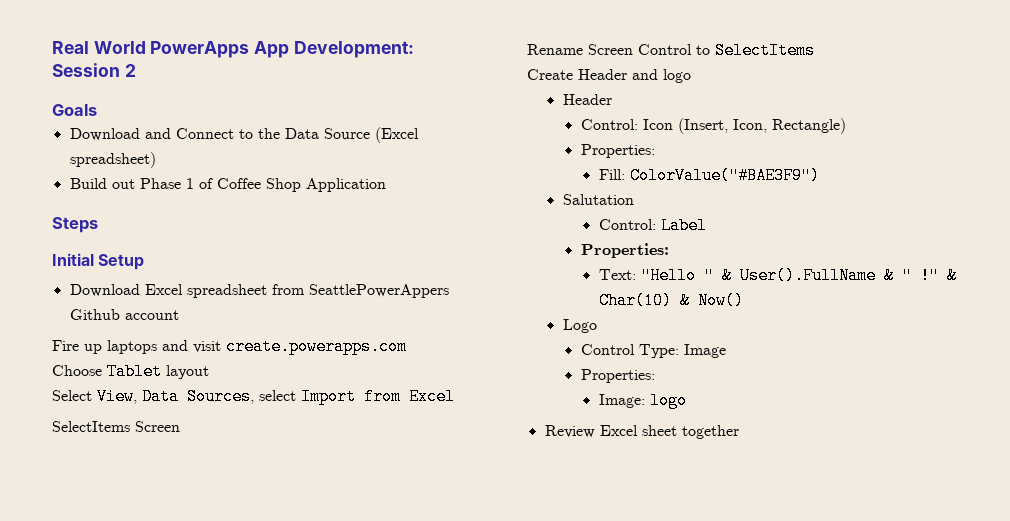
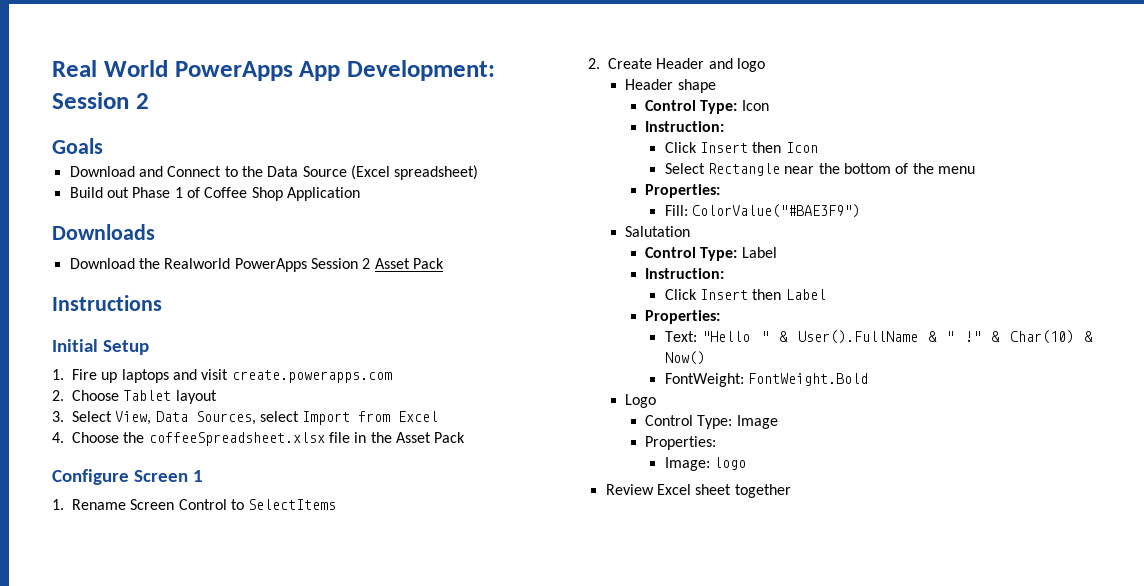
[52,217,98,233] [52,253,145,270] [69,284,449,298] [69,309,179,320] Steps // Initial Setup // Download Excel spreadsheet from SeattlePowerAppers Github account // -> [52,224,155,240] [69,258,444,272] [52,295,162,311] [52,339,149,355] [52,369,64,380] Downloads // Download the Realworld PowerApps Session 2 Asset Pack // Instructions // Initial Setup // 1.
(407, 346) none -> [52,390,64,401] 2.
(209, 372) none -> [52,411,64,422] 3.
[52,421,180,432] SelectItems Screen // -> [52,432,466,446] [52,469,203,485] [52,499,64,510] 4. Choose the coffeeSpreadsheet.xlsx file in the Asset Pack // Configure Screen 1 // 1.
(815, 50) none -> [588,58,600,69] 2.
[580,118,846,134] [580,144,655,158] [598,167,820,184] [562,194,634,205] [598,219,656,230] // Control: Icon (Insert, Icon, Rectangle) // Properties: // Fill: ColorValue("#BAE3F9") // Salutation // Control: -> [677,79,716,93] [644,100,769,114] [644,121,724,132] [664,142,818,153] [664,163,975,176] [644,184,720,198] [664,204,860,218] [625,226,691,237] [644,247,777,261] [644,268,724,279] [664,289,782,300] shape // Control Type: Icon // Instruction: // Click Insert then Icon // Select Rectangle near the bottom of the menu // Properties: // Fill: ColorValue("#BAE3F9") // Salutation // Control Type: Label // Instruction: // Click Insert then
(744, 300) none -> [664,373,868,387] // FontWeight: FontWeight.Bold

